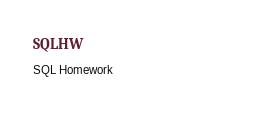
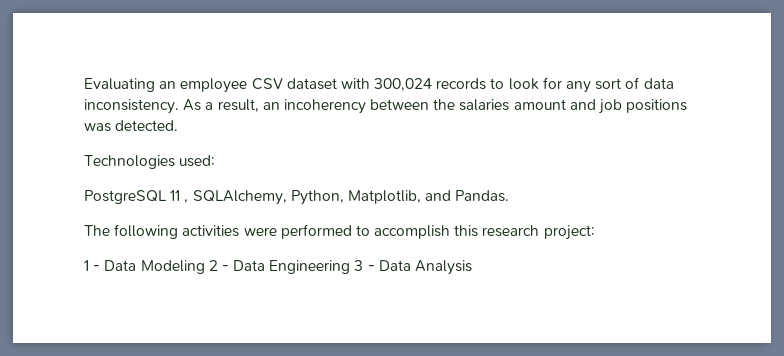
[33,38,84,52] [33,65,114,77] SQLHW // SQL Homework -> [84,77,674,93] [84,99,688,114] [84,120,179,132] [84,155,216,169] [84,190,510,205] [84,224,595,240] [84,260,473,275] Evaluating an employee CSV dataset with 300,024 records to look for any sort of data inconsistency. As a result, an incoherency between the salaries amount and job positions was detected. // Technologies used: // PostgreSQL 11 , SQLAlchemy, Python, Matplotlib, and Pandas. // The following activities were performed to accomplish this research project: // 1 - Data Modeling 2 - Data Engineering 3 - Data Analysis

